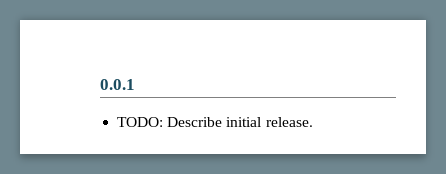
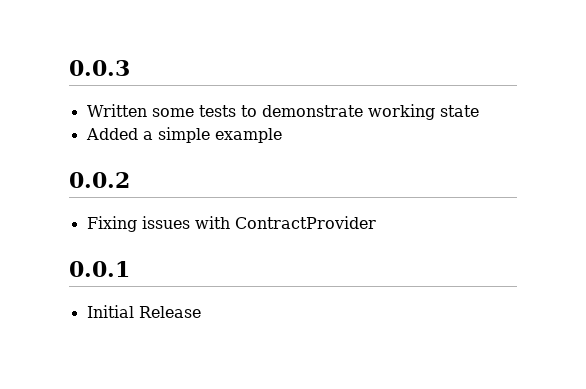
[100,79,135,90] [117,117,313,127] 0.0.1 // TODO: Describe initial release. -> [69,60,130,76] [86,104,479,120] [85,127,282,143] [69,172,130,188] [86,216,376,232] [69,261,130,277] [86,305,201,318] 0.0.3 // Written some tests to demonstrate working state // Added a simple example // 0.0.2 // Fixing issues with ContractProvider // 0.0.1 // Initial Release

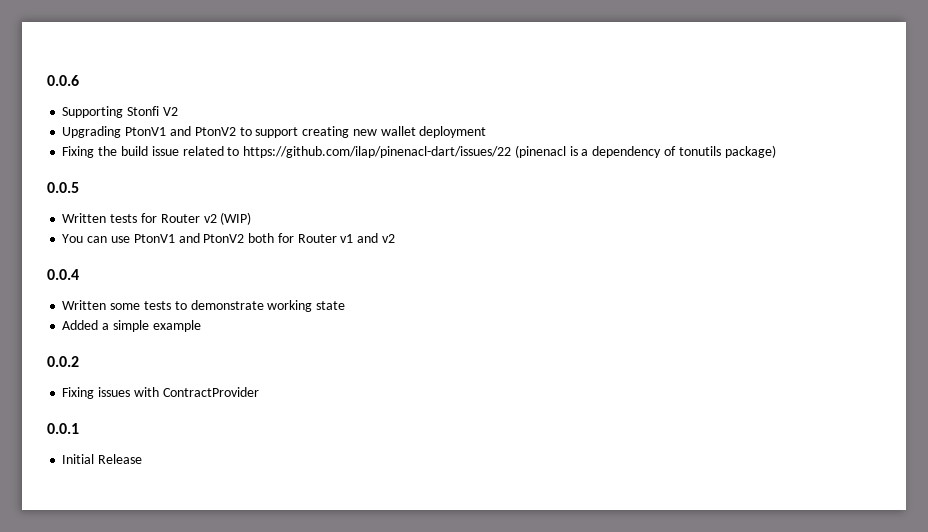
[69,60,130,76] 0.0.3 -> [47,75,79,86] [62,106,178,118] [62,126,487,138] [62,145,776,158] [47,182,79,193] [62,212,252,225] [62,233,395,243] [47,269,79,280] 0.0.6 // Supporting Stonfi V2 // Upgrading PtonV1 and PtonV2 to support creating new wallet deployment // Fixing the build issue related to https://github.com/ilap/pinenacl-dart/issues/22 (pinenacl is a dependency of tonutils package) // 0.0.5 // Written tests for Router v2 (WIP) // You can use PtonV1 and PtonV2 both for Router v1 and v2 // 0.0.4

